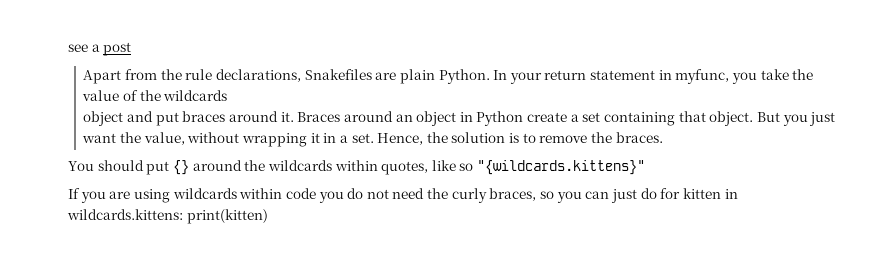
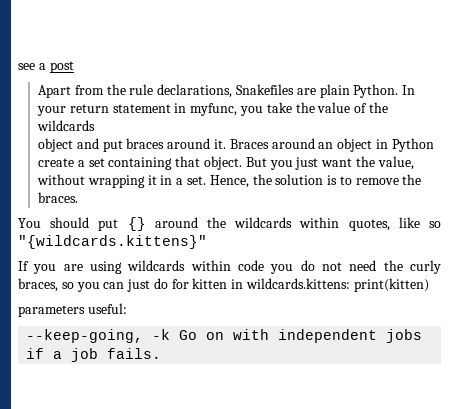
(268, 216) none -> [18,303,127,317] [26,329,423,343] [26,348,162,362] // parameters useful: // --keep-going, -k Go on with independent jobs if a job fails.

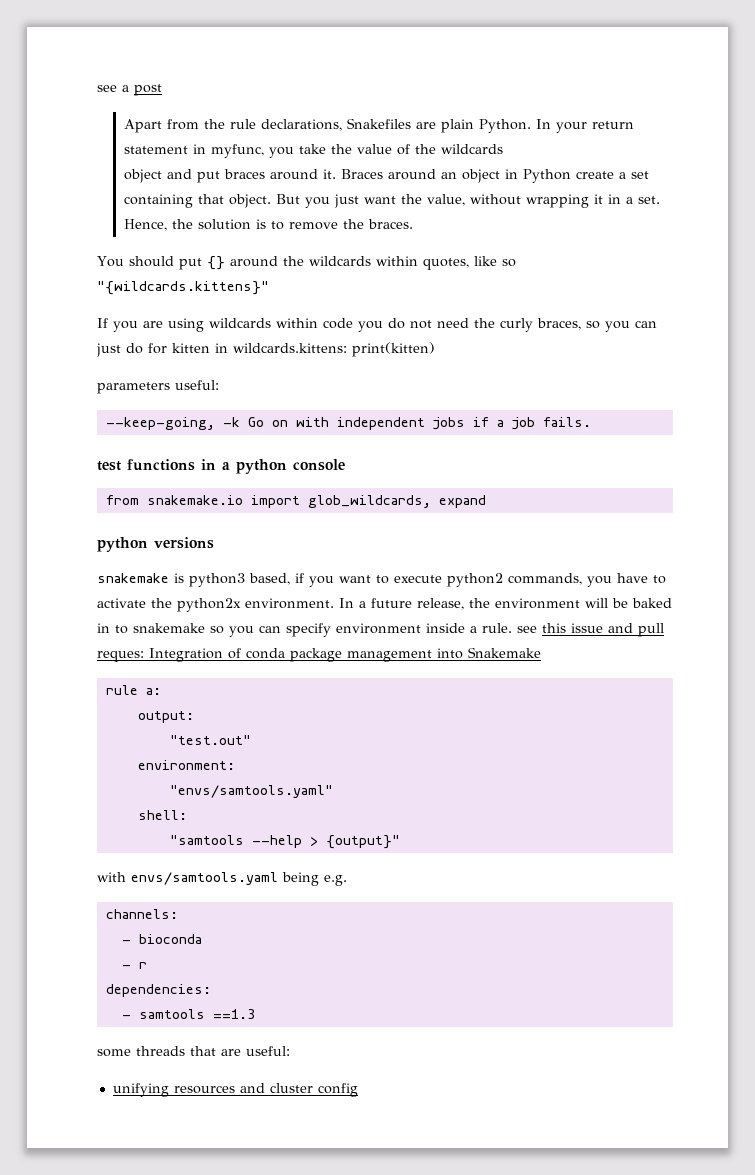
(162, 353) none -> [97,459,345,474] [105,495,486,508] [97,537,214,552] [97,573,666,587] [97,598,672,612] [97,623,664,637] [97,647,541,662] [105,685,161,695] [137,711,194,723] [169,735,251,745] [137,760,235,770] [169,785,333,798] [137,810,187,820] [169,835,400,849] [97,872,347,886] [105,909,178,919] [121,934,202,944] [121,962,147,969] [105,984,211,997] [121,1009,255,1019] [97,1046,290,1057] [112,1083,358,1097] // test functions in a python console // from snakemake.io import glob_wildcards, expand // python versions // snakemake is python3 based, if you want to execute python2 commands, you have to activate the python2x environment. In a future release, the environment will be baked in to snakemake so you can specify environment inside a rule. see this issue and pull reques: Integration of conda package management into Snakemake // rule a: // output: // "test.out" // environment: // "envs/samtools.yaml" // shell: // "samtools --help > {output}" // with envs/samtools.yaml being e.g. // channels: // - bioconda // - r // dependencies: // - samtools ==1.3 // some threads that are useful: // unifying resources and cluster config

